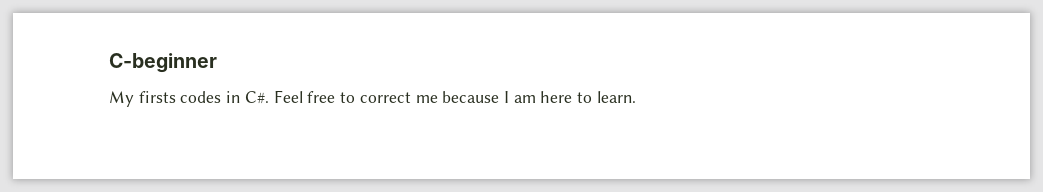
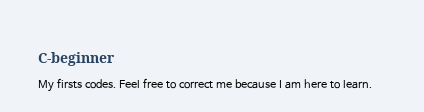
[180,91,269,104] codes in C#. -> [84,79,116,89] codes.

